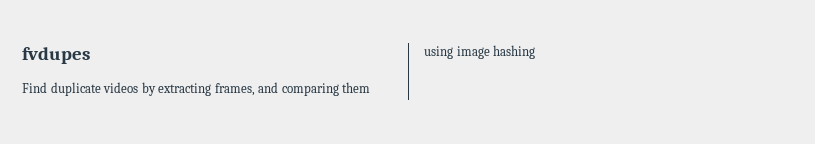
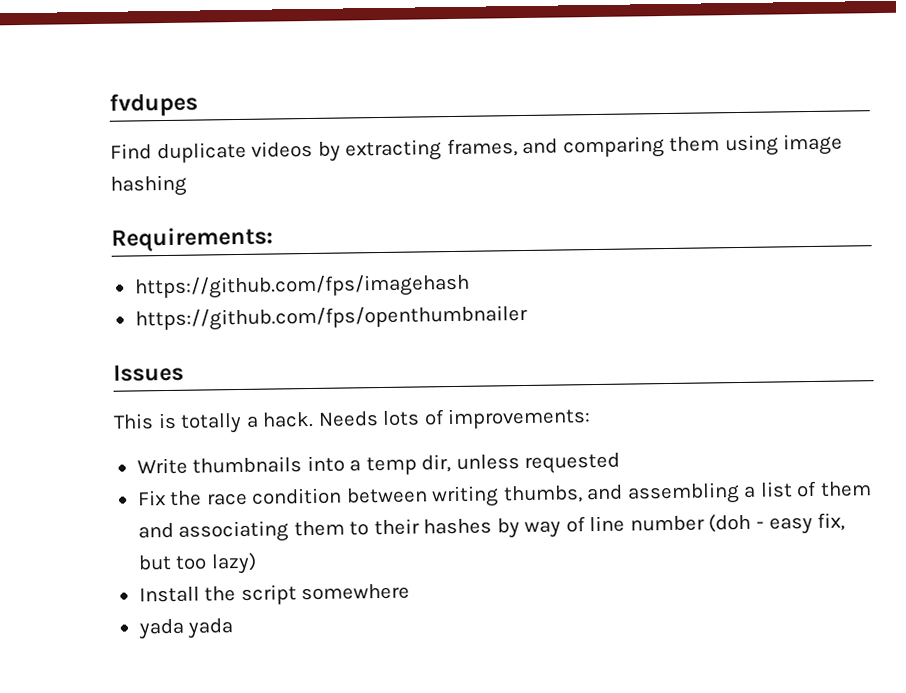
(536, 52) none -> [111,226,273,252] [134,273,470,300] [134,304,528,332] [113,363,184,382] [113,407,592,434] [136,452,621,476] [136,480,872,508] [137,512,846,543] [137,552,257,575] [138,583,411,605] [137,618,235,640] // Requirements: // https://github.com/fps/imagehash // https://github.com/fps/openthumbnailer // Issues // This is totally a hack. Needs lots of improvements: // Write thumbnails into a temp dir, unless requested // Fix the race condition between writing thumbs, and assembling a list of them and associating them to their hashes by way of line number (doh - easy fix, but too lazy) // Install the script somewhere // yada yada

